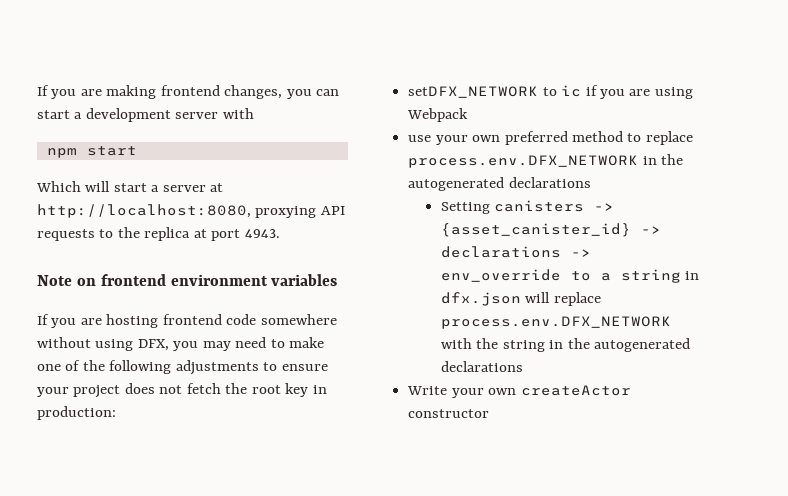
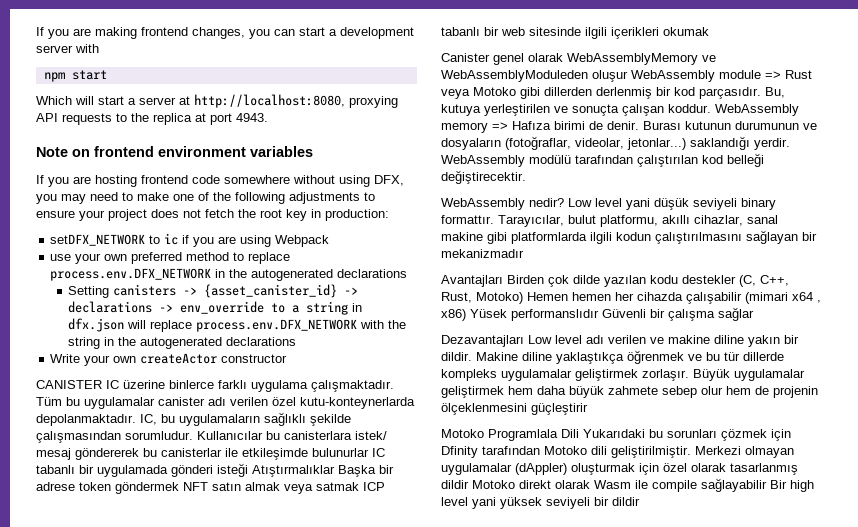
(490, 413) none -> [36,380,394,392] [36,397,415,409] [36,412,351,426] [36,431,387,443] [36,448,385,460] [36,463,394,477] [36,482,385,494] [441,27,709,39] [441,53,716,65] [441,70,812,82] [441,87,785,99] [441,104,799,116] [441,121,817,133] [441,136,790,150] [441,153,764,167] [441,170,526,184] [441,198,776,210] [441,215,778,227] [441,230,817,244] [441,249,524,258] [441,275,789,287] [441,292,821,304] [441,307,754,321] [441,335,799,347] [441,350,784,364] [441,369,805,381] [441,386,818,398] [441,403,588,415] [441,429,791,441] [441,446,794,458] [441,463,798,475] [441,478,814,492] [441,497,640,509] // CANISTER IC üzerine binlerce farklı uygulama çalışmaktadır. Tüm bu uygulamalar canister adı verilen özel kutu-konteynerlarda depolanmaktadır. IC, bu uygulamaların sağlıklı şekilde çalışmasından sorumludur. Kullanıcılar bu canisterlara istek/ mesaj göndererek bu canisterlar ile etkileşimde bulunurlar IC tabanlı bir uygulamada gönderi isteği Atıştırmalıklar Başka bir adrese token göndermek NFT satın almak veya satmak ICP tabanlı bir web sitesinde ilgili içerikleri okumak // Canister genel olarak WebAssemblyMemory ve WebAssemblyModuleden oluşur WebAssembly module => Rust veya Motoko gibi dillerden derlenmiş bir kod parçasıdır. Bu, kutuya yerleştirilen ve sonuçta çalışan koddur. WebAssembly memory => Hafıza birimi de denir. Burası kutunun durumunun ve dosyaların (fotoğraflar, videolar, jetonlar...) saklandığı yerdir. WebAssembly modülü tarafından çalıştırılan kod belleği değiştirecektir. // WebAssembly nedir? Low level yani düşük seviyeli binary formattır. Tarayıcılar, bulut platformu, akıllı cihazlar, sanal makine gibi platformlarda ilgili kodun çalıştırılmasını sağlayan bir mekanizmadır // Avantajları Birden çok dilde yazılan kodu destekler (C, C++, Rust, Motoko) Hemen hemen her cihazda çalışabilir (mimari x64 , x86) Yüsek performanslıdır Güvenli bir çalışma sağlar // Dezavantajları Low level adı verilen ve makine diline yakın bir dildir. Makine diline yaklaştıkça öğrenmek ve bu tür dillerde kompleks uygulamalar geliştirmek zorlaşır. Büyük uygulamalar geliştirmek hem daha büyük zahmete sebep olur hem de projenin ölçeklenmesini güçleştirir // Motoko Programlala Dili Yukarıdaki bu sorunları çözmek için Dfinity tarafından Motoko dili geliştirilmiştir. Merkezi olmayan uygulamalar (dAppler) oluşturmak için özel olarak tasarlanmış dildir Motoko direkt olarak Wasm ile compile sağlayabilir Bir high level yani yüksek seviyeli bir dildir

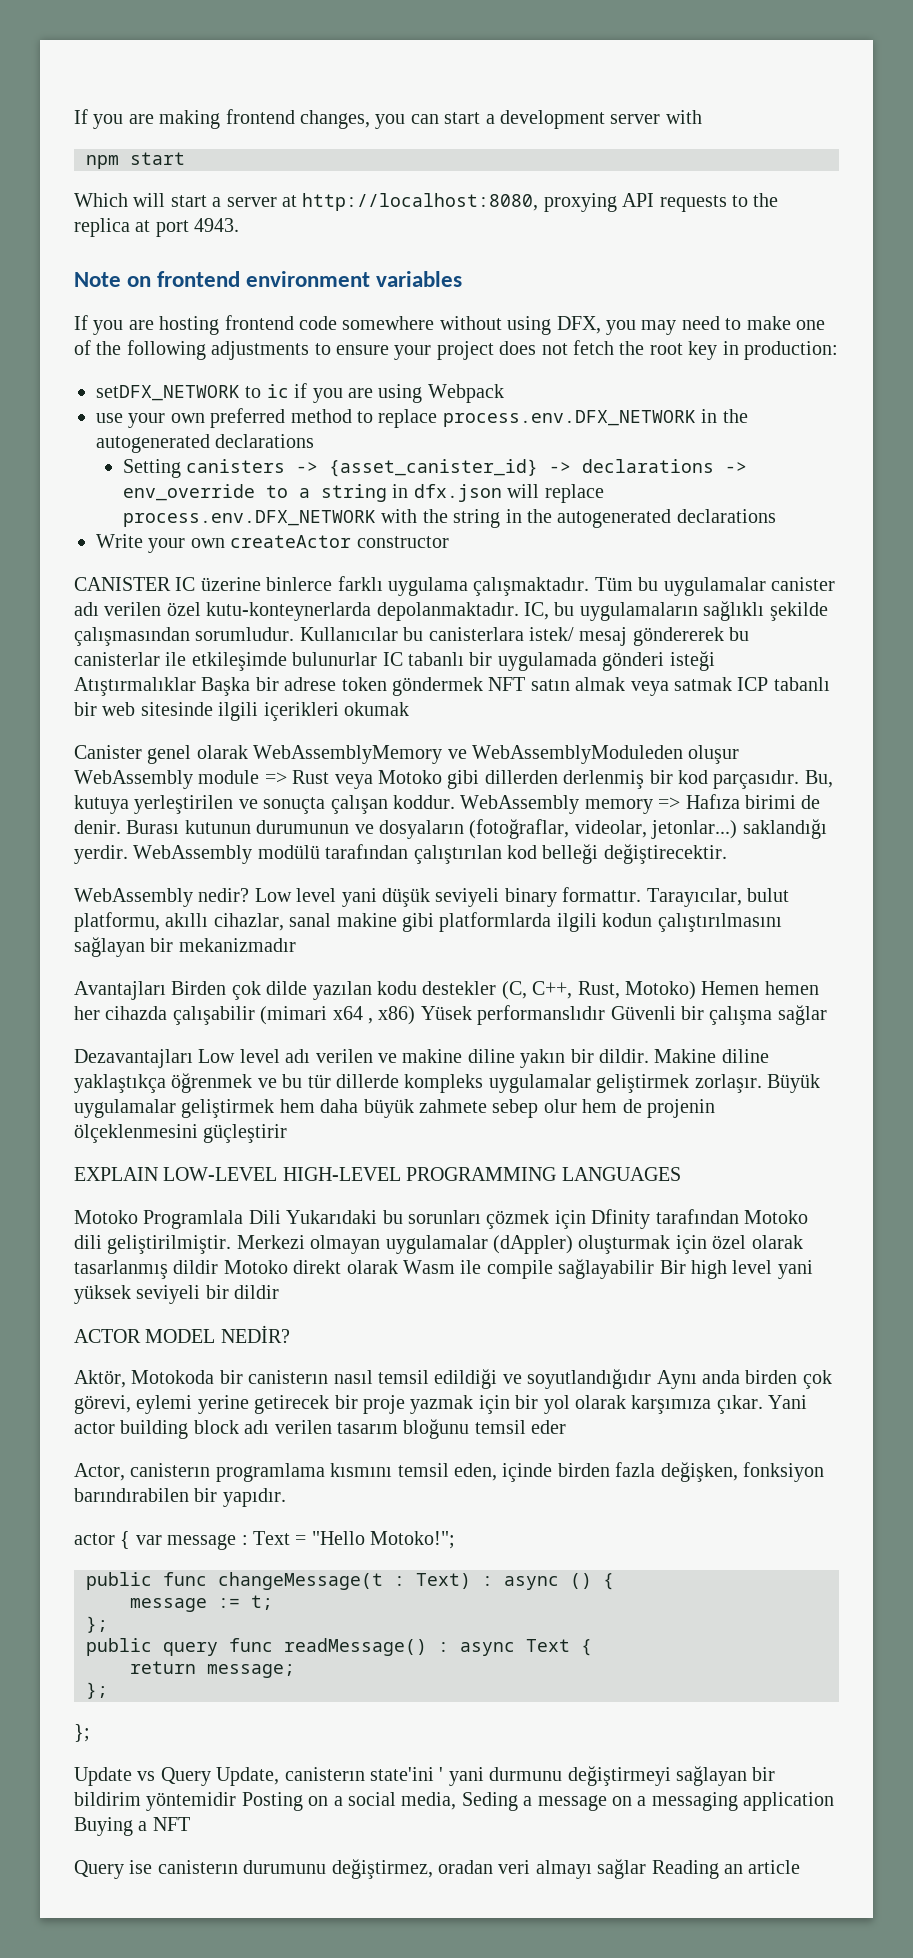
(588, 409) none -> [74,1167,681,1181] // EXPLAIN LOW-LEVEL HIGH-LEVEL PROGRAMMING LANGUAGES
(640, 501) none -> [74,1325,290,1343] [74,1369,832,1389] [74,1395,808,1414] [74,1419,567,1439] [74,1462,824,1482] [74,1488,286,1507] [74,1531,456,1550] [86,1572,614,1590] [130,1595,273,1612] [86,1616,108,1633] [86,1638,592,1656] [130,1661,295,1678] [86,1682,108,1699] [74,1724,90,1742] [74,1766,776,1786] [74,1792,835,1811] [74,1817,190,1836] [74,1859,801,1879] // ACTOR MODEL NEDİR? // Aktör, Motokoda bir canisterın nasıl temsil edildiği ve soyutlandığıdır Aynı anda birden çok görevi, eylemi yerine getirecek bir proje yazmak için bir yol olarak karşımıza çıkar. Yani actor building block adı verilen tasarım bloğunu temsil eder // Actor, canisterın programlama kısmını temsil eden, içinde birden fazla değişken, fonksiyon barındırabilen bir yapıdır. // actor { var message : Text = "Hello Motoko!"; // public func changeMessage(t : Text) : async () { // message := t; // }; // public query func readMessage() : async Text { // return message; // }; // }; // Update vs Query Update, canisterın state'ini ' yani durmunu değiştirmeyi sağlayan bir bildirim yöntemidir Posting on a social media, Seding a message on a messaging application Buying a NFT // Query ise canisterın durumunu değiştirmez, oradan veri almayı sağlar Reading an article

